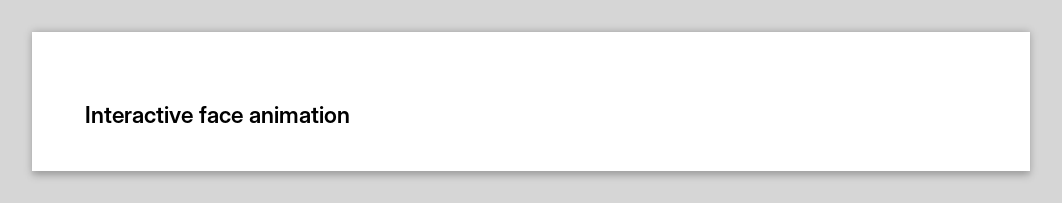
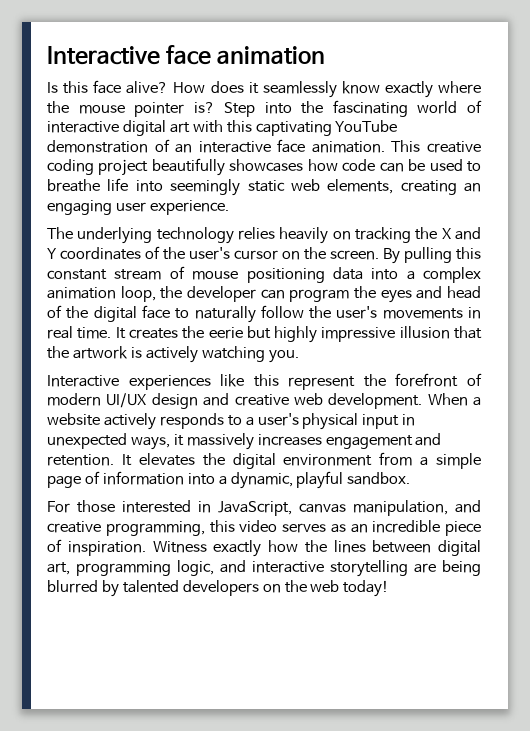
(351, 114) none -> [47,80,482,98] [47,100,482,117] [47,120,398,136] [47,139,481,153] [47,158,482,176] [47,178,481,196] [47,200,229,215] [47,227,481,244] [47,246,481,264] [47,266,481,283] [47,286,482,303] [47,305,482,323] [47,326,483,343] [47,346,299,363] [47,373,482,390] [47,393,481,409] [47,413,416,430] [47,433,442,450] [47,452,481,469] [47,471,411,489] [47,500,481,516] [47,520,481,536] [47,539,481,557] [47,560,481,577] [47,580,390,597] // Is this face alive? How does it seamlessly know exactly where the mouse pointer is? Step into the fascinating world of interactive digital art with this captivating YouTube demonstration of an interactive face animation. This creative coding project beautifully showcases how code can be used to breathe life into seemingly static web elements, creating an engaging user experience. // The underlying technology relies heavily on tracking the X and Y coordinates of the user's cursor on the screen. By pulling this constant stream of mouse positioning data into a complex animation loop, the developer can program the eyes and head of the digital face to naturally follow the user's movements in real time. It creates the eerie but highly impressive illusion that the artwork is actively watching you. // Interactive experiences like this represent the forefront of modern UI/UX design and creative web development. When a website actively responds to a user's physical input in unexpected ways, it massively increases engagement and retention. It elevates the digital environment from a simple page of information into a dynamic, playful sandbox. // For those interested in JavaScript, canvas manipulation, and creative programming, this video serves as an incredible piece of inspiration. Witness exactly how the lines between digital art, programming logic, and interactive storytelling are being blurred by talented developers on the web today!

